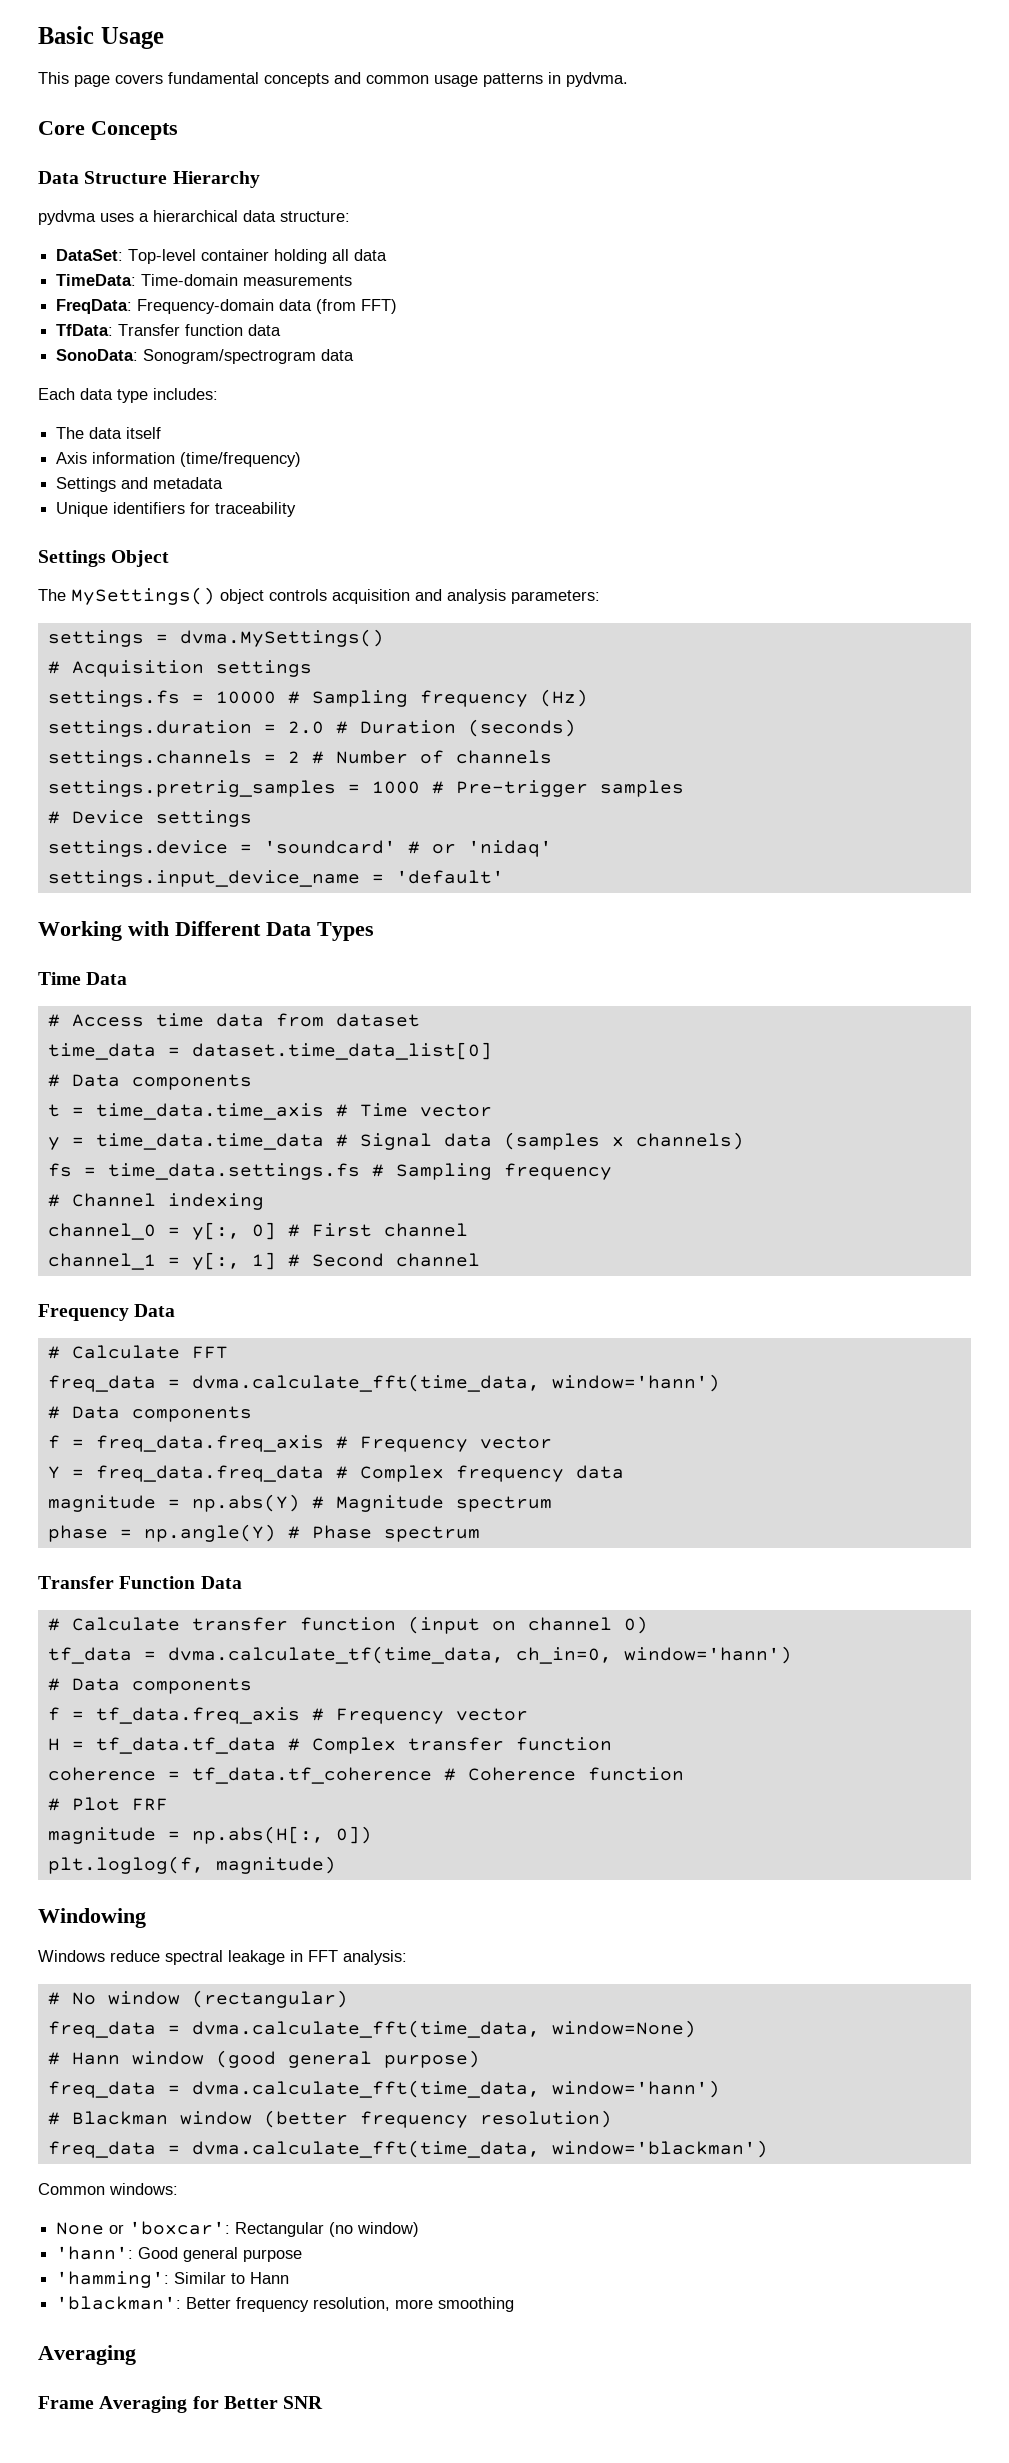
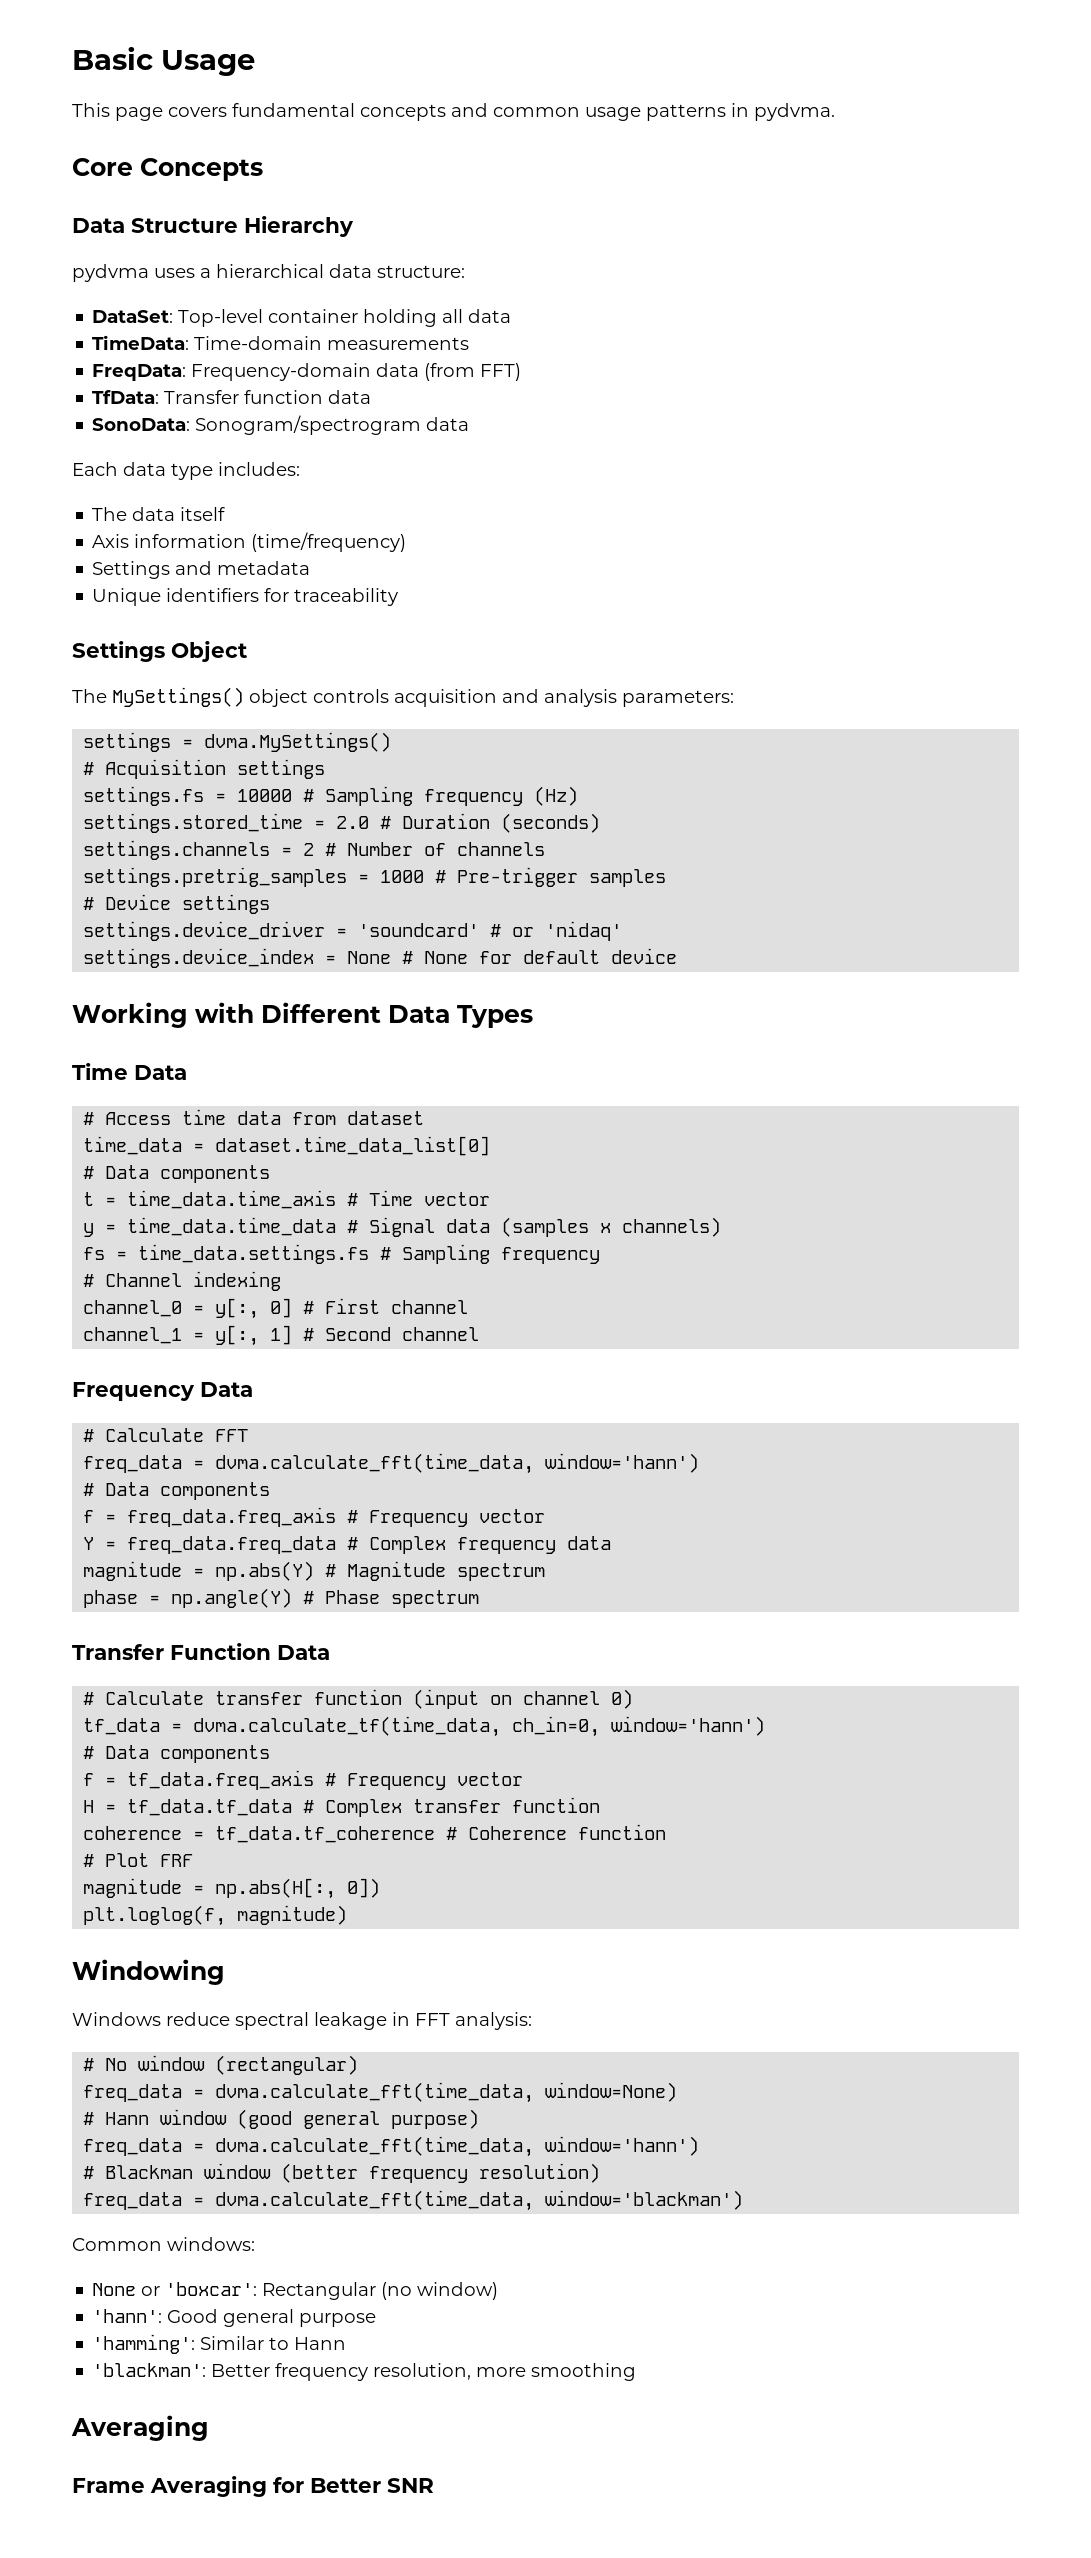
[47,720,252,737] settings.duration -> [83,813,304,833] settings.stored_time
[47,840,228,857] settings.device -> [83,921,326,941] settings.device_driver
[47,870,504,887] settings.input_device_name = 'default' -> [83,948,678,968] settings.device_index = None # None for default device

